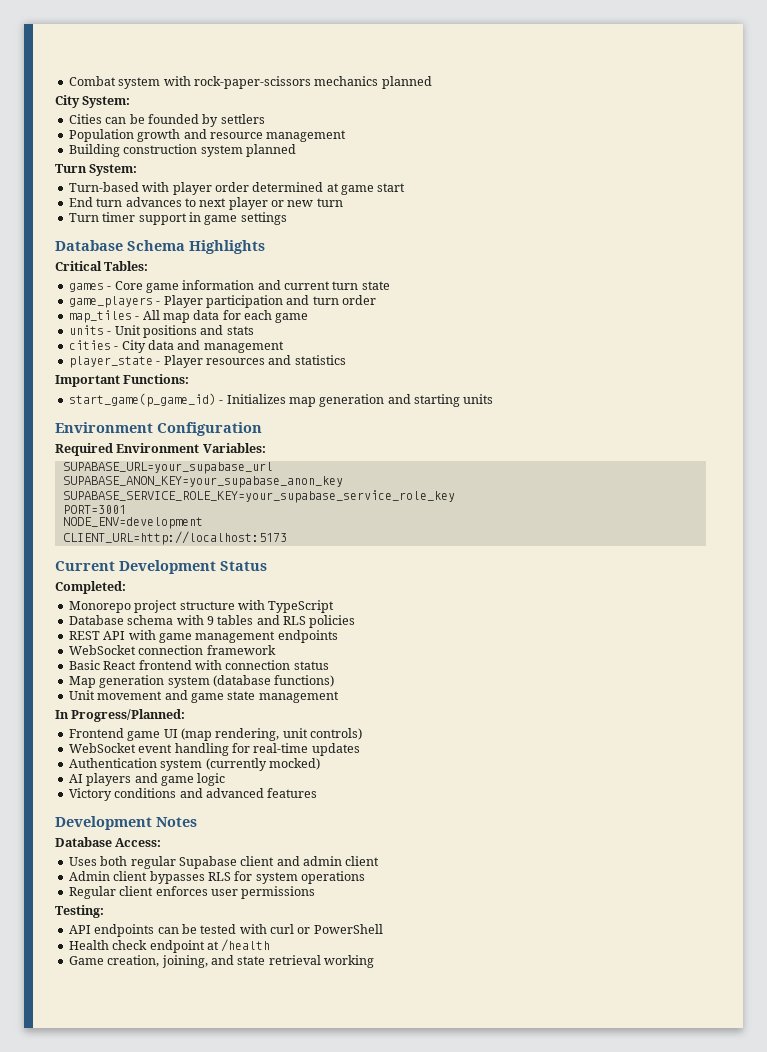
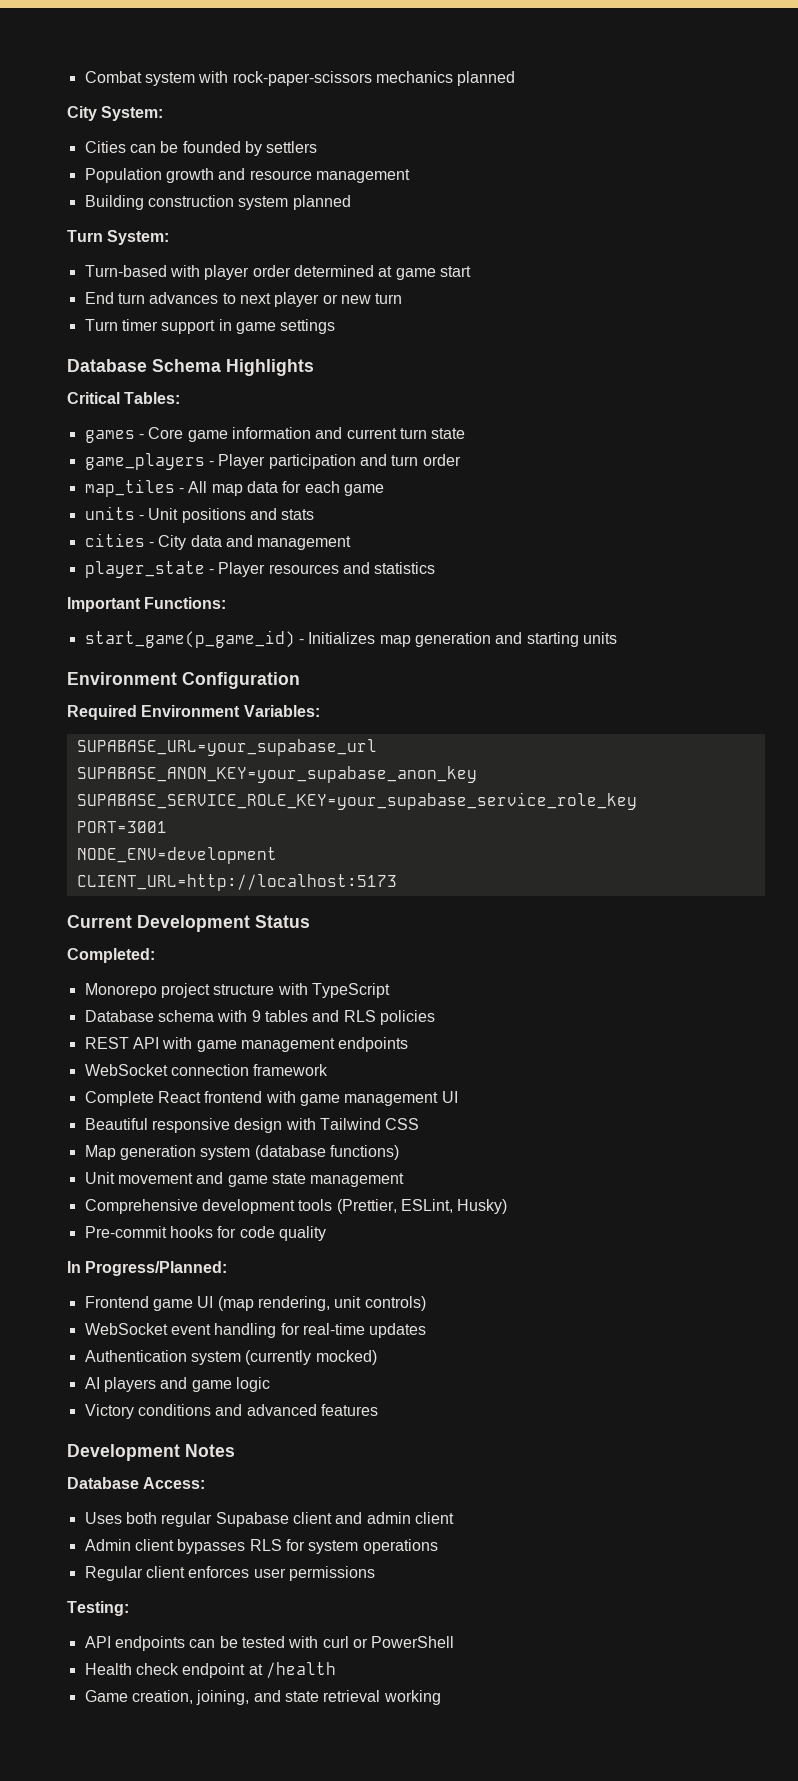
[68,660,100,670] Basic -> [84,1091,154,1106] Complete
[225,660,329,670] connection status -> [299,1091,458,1106] [84,1118,420,1133] game management UI // Beautiful responsive design with Tailwind CSS
(339, 697) none -> [84,1199,508,1214] [84,1226,326,1241] // Comprehensive development tools (Prettier, ESLint, Husky) // Pre-commit hooks for code quality

